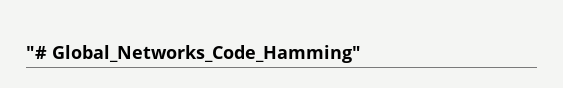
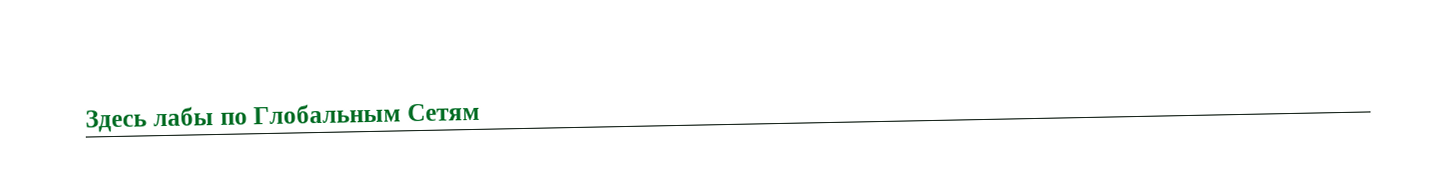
[26,45,361,63] "# Global_Networks_Code_Hamming" -> [85,102,480,133] Здесь лабы по Глобальным Сетям

